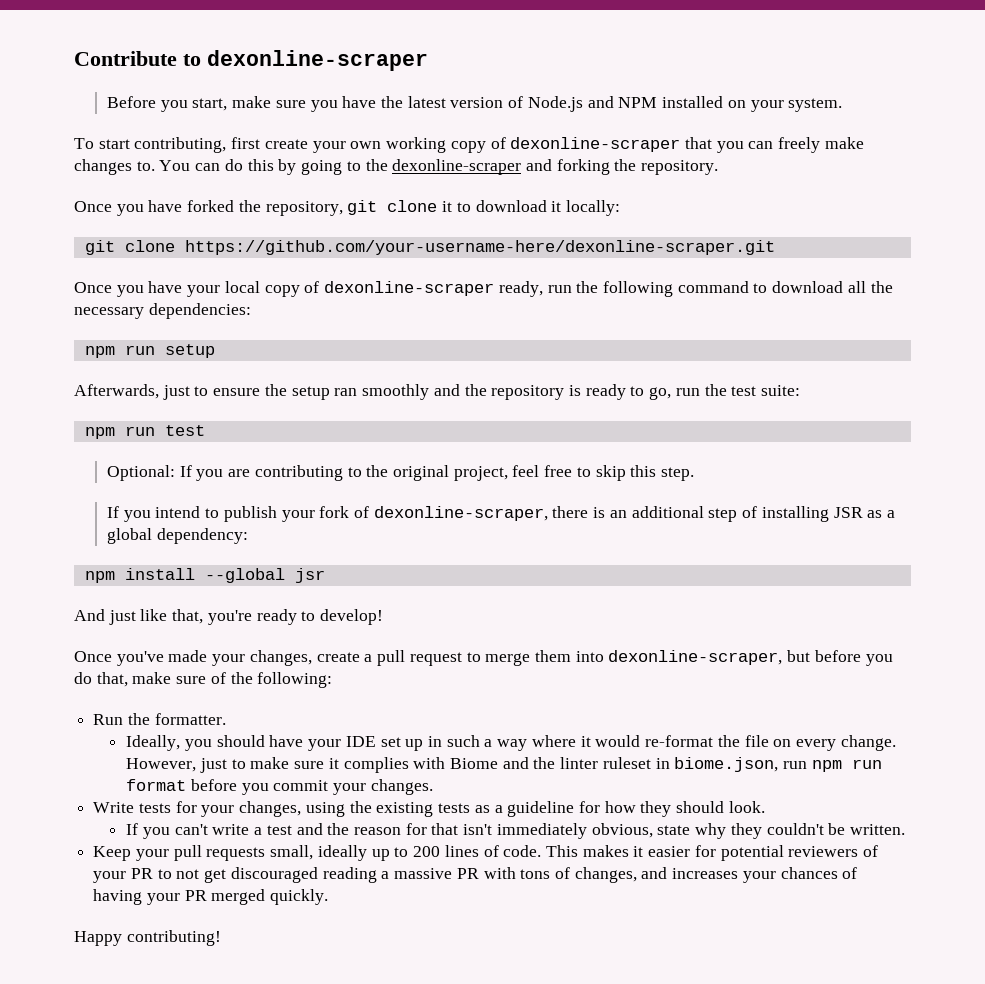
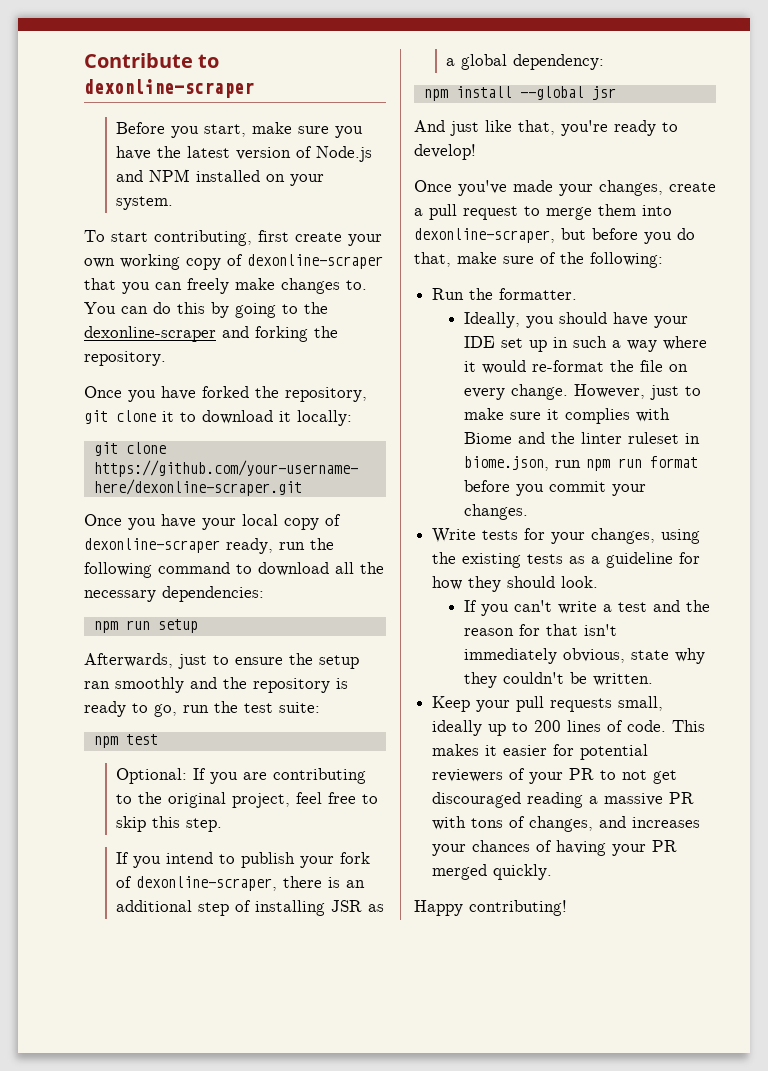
[124,426,155,436] run -> (118, 742) none

